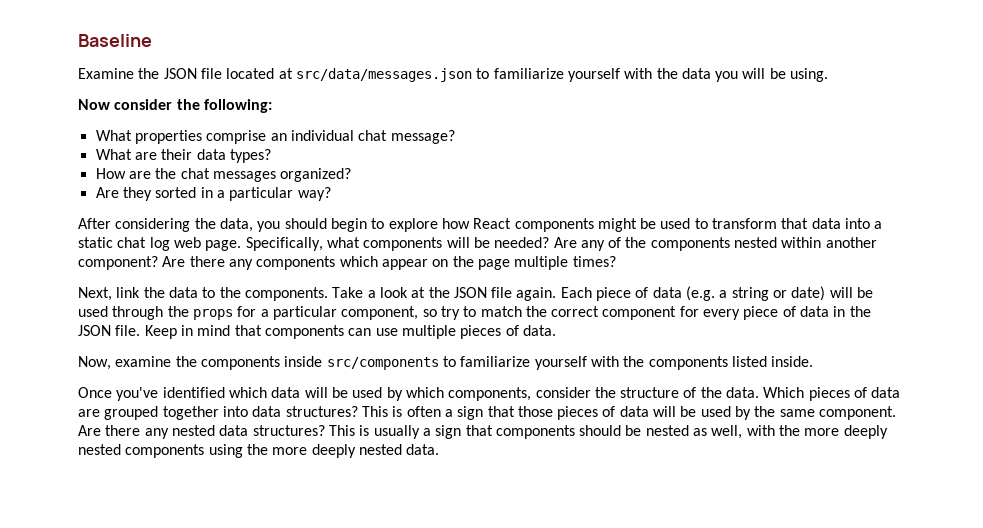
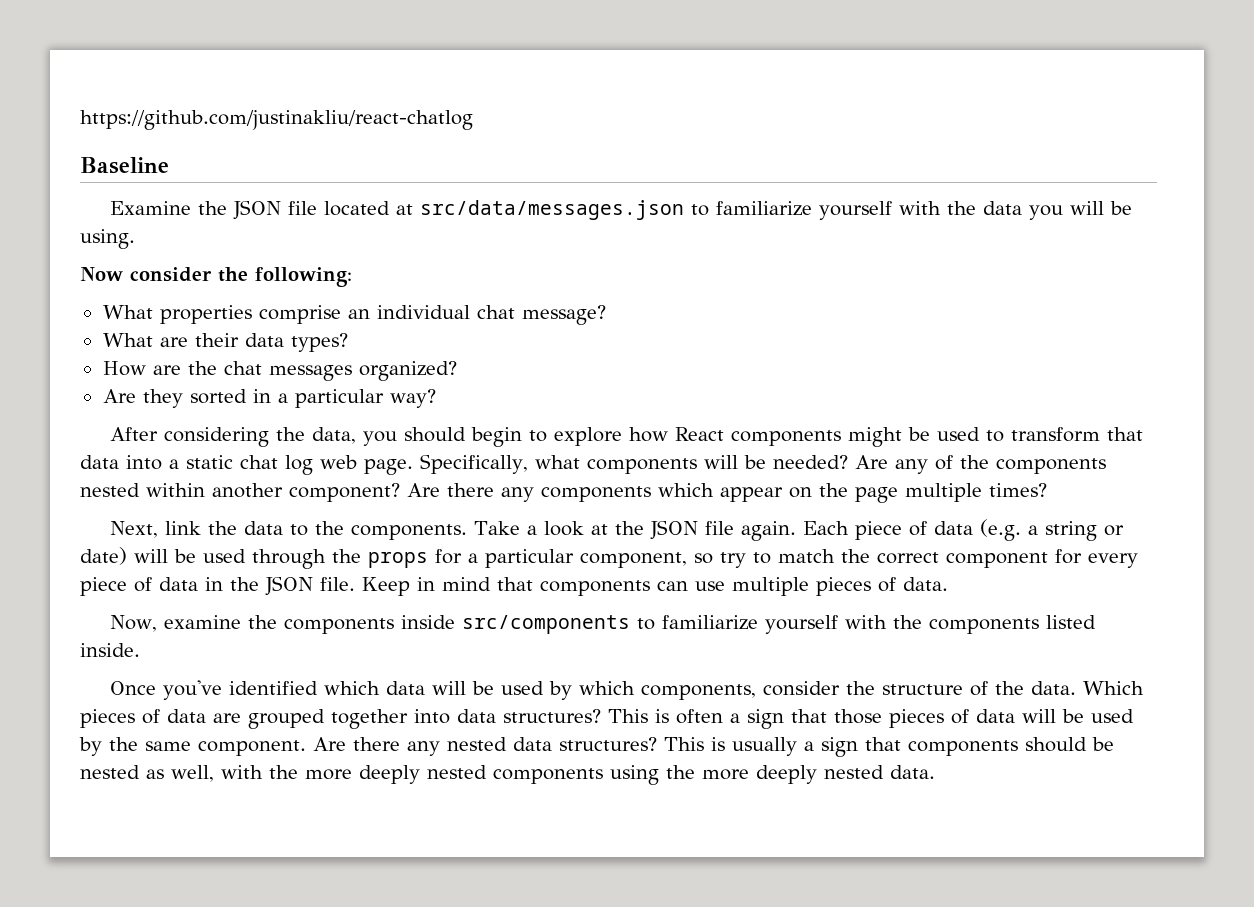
(78, 40) none -> [80,110,473,130] https://github.com/justinakliu/react-chatlog //

